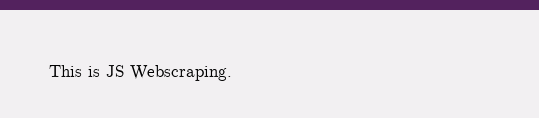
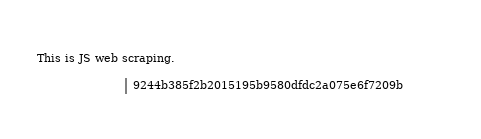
[130,65,232,81] Webscraping. -> [95,53,175,64] [132,80,403,89] web scraping. // 9244b385f2b2015195b9580dfdc2a075e6f7209b

